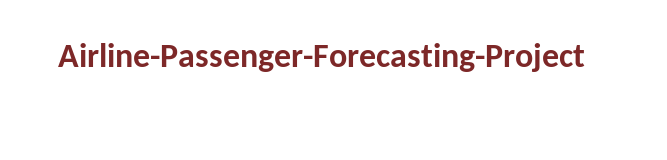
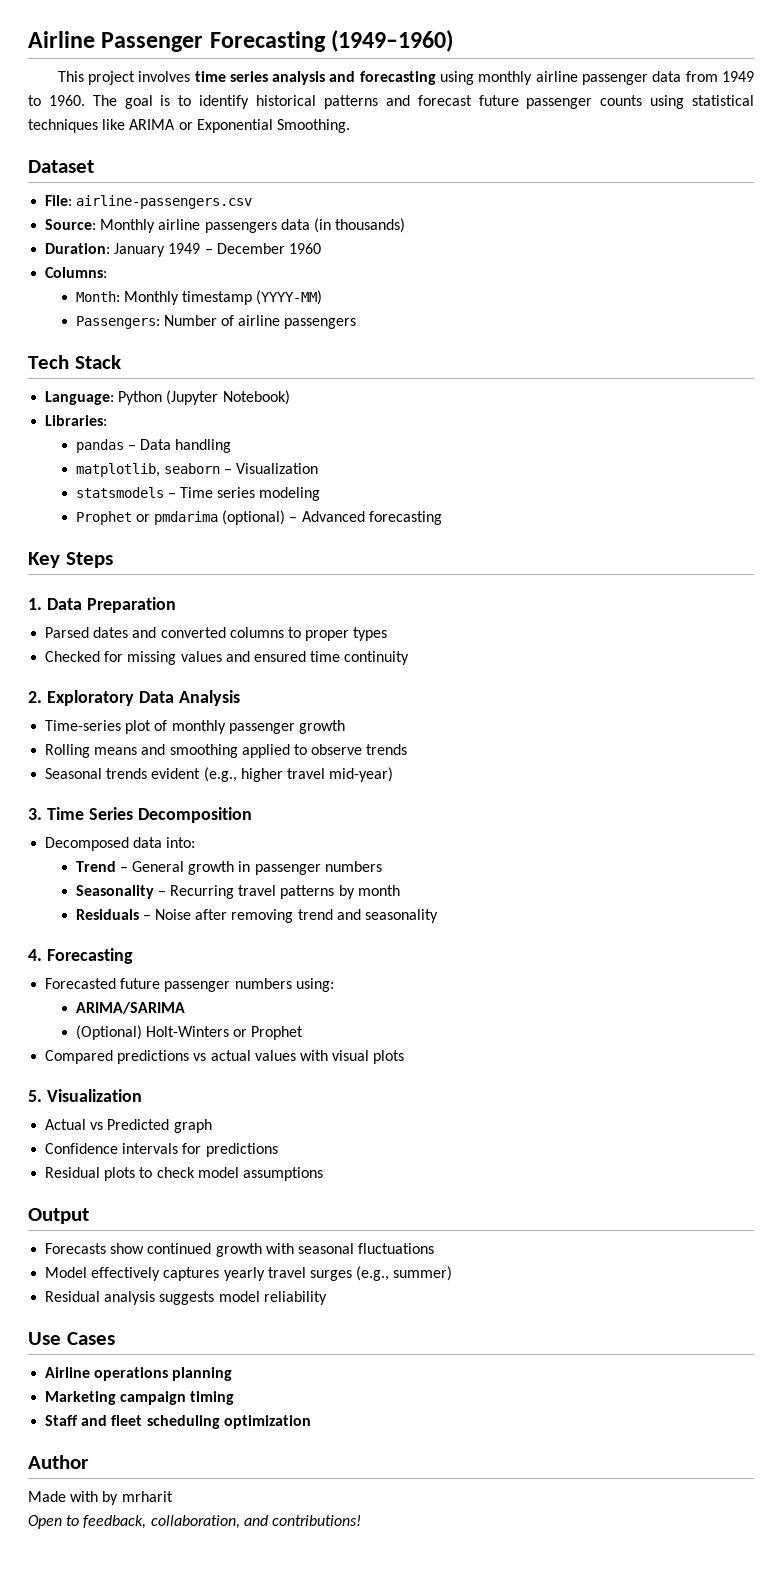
[58,43,585,72] Airline-Passenger-Forecasting-Project -> [28,30,454,52] [57,71,755,85] [28,95,755,109] [28,119,350,133] [28,160,94,173] [45,195,253,209] [45,218,406,233] [45,243,321,257] [45,267,108,278] [75,290,323,305] [75,315,357,329] [28,355,121,369] [45,390,290,405] [45,415,108,426] [75,439,232,453] [75,463,319,477] [75,487,321,501] [75,510,442,525] [28,552,113,568] [28,597,176,613] [45,627,388,641] [45,651,410,665] [28,690,240,706] [45,720,345,734] [45,744,408,758] [45,767,394,782] [28,807,252,823] [45,837,196,851] [75,861,382,875] [75,885,400,899] [75,909,439,923] [28,948,133,964] [45,978,334,992] [75,1002,185,1014] [75,1025,304,1040] [45,1050,405,1064] [28,1089,142,1102] [45,1119,212,1133] [45,1143,278,1157] [45,1167,323,1181] [28,1208,89,1224] [45,1243,435,1257] [45,1266,453,1281] [45,1291,327,1305] [28,1332,115,1345] [45,1367,233,1381] [45,1391,235,1405] [45,1415,311,1429] [28,1455,89,1469] [28,1491,173,1505] [28,1515,361,1529] Airline Passenger Forecasting (1949–1960) // This project involves time series analysis and forecasting using monthly airline passenger data from 1949 to 1960. The goal is to identify historical patterns and forecast future passenger counts using statistical techniques like ARIMA or Exponential Smoothing. // Dataset // File: airline-passengers.csv // Source: Monthly airline passengers data (in thousands) // Duration: January 1949 – December 1960 // Columns: // Month: Monthly timestamp (YYYY-MM) // Passengers: Number of airline passengers // Tech Stack // Language: Python (Jupyter Notebook) // Libraries: // pandas – Data handling // matplotlib, seaborn – Visualization // statsmodels – Time series modeling // Prophet or pmdarima (optional) – Advanced forecasting // Key Steps // 1. Data Preparation // Parsed dates and converted columns to proper types // Checked for missing values and ensured time continuity // 2. Exploratory Data Analysis // Time-series plot of monthly passenger growth // Rolling means and smoothing applied to observe trends // Seasonal trends evident (e.g., higher travel mid-year) // 3. Time Series Decomposition // Decomposed data into: // Trend – General growth in passenger numbers // Seasonality – Recurring travel patterns by month // Residuals – Noise after removing trend and seasonality // 4. Forecasting // Forecasted future passenger numbers using: // ARIMA/SARIMA // (Optional) Holt-Winters or Prophet // Compared predictions vs actual values with visual plots // 5. Visualization // Actual vs Predicted graph // Confidence intervals for predictions // Residual plots to check model assumptions // Output // Forecasts show continued growth with seasonal fluctuations // Model effectively captures yearly travel surges (e.g., summer) // Residual analysis suggests model reliability // Use Cases // Airline operations planning // Marketing campaign timing // Staff and fleet scheduling optimization // Author // Made with by mrharit // Open to feedback, collaboration, and contributions!

